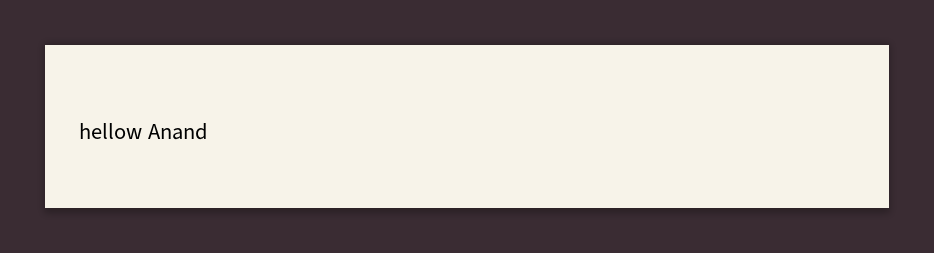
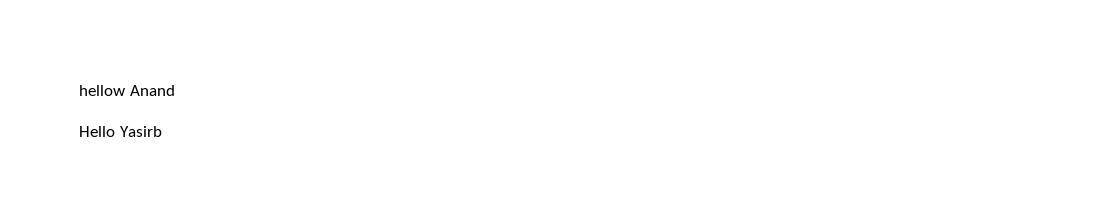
(208, 131) none -> [79,126,162,137] // Hello Yasirb

